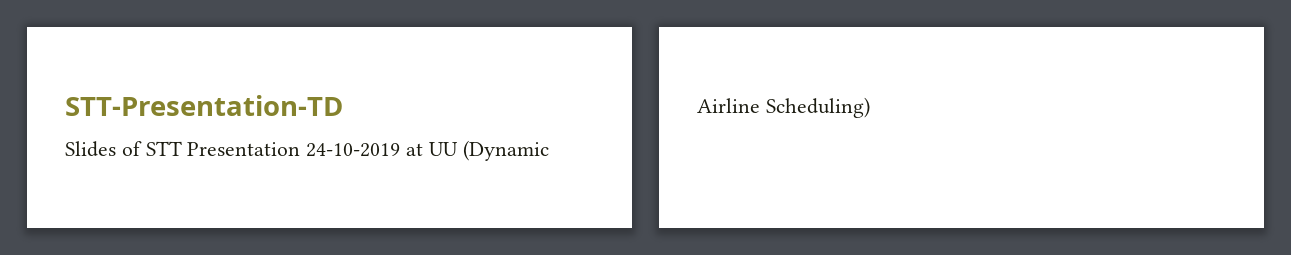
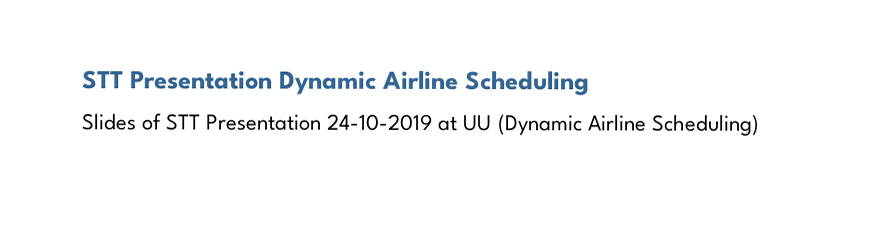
[65,95,343,116] STT-Presentation-TD -> [82,70,591,96] STT Presentation Dynamic Airline Scheduling

